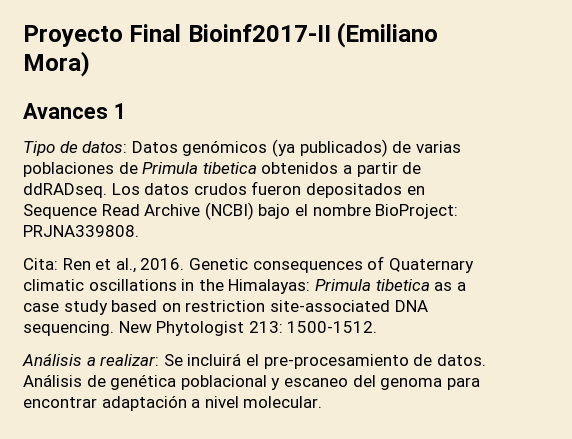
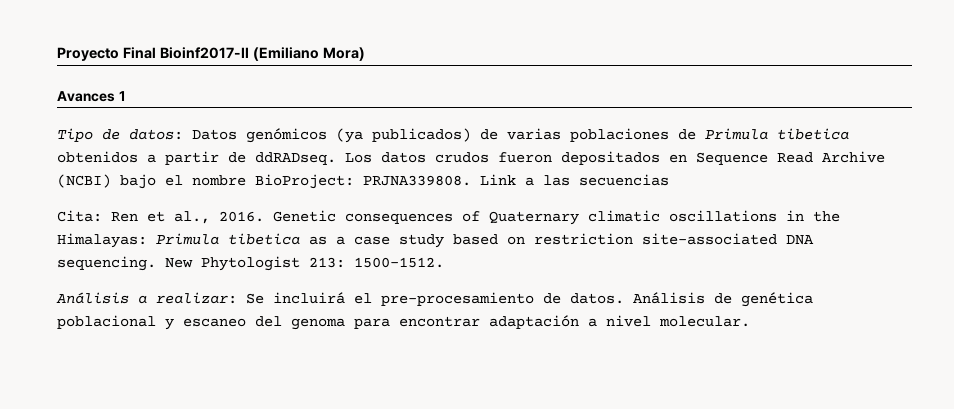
(139, 231) none -> [480,174,669,186] Link a las secuencias

